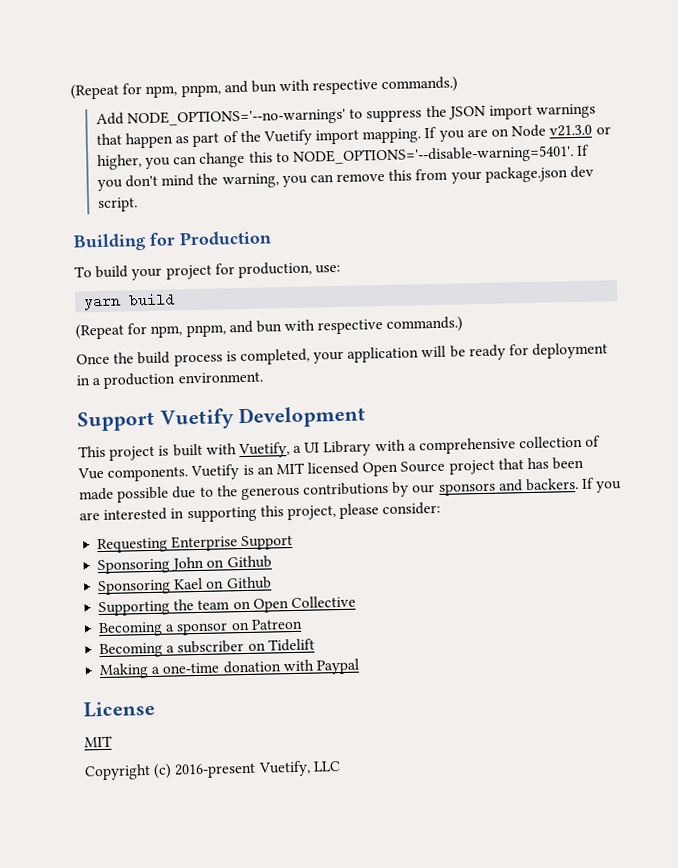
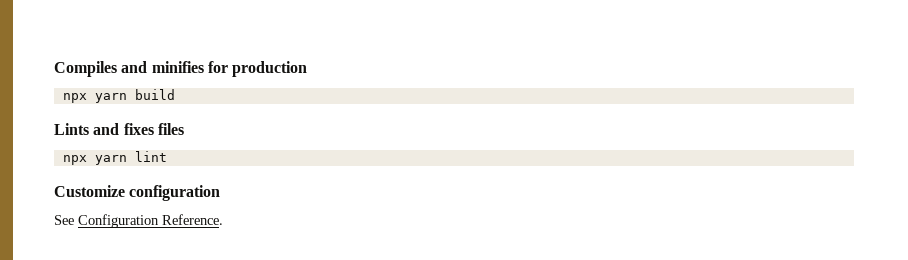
[70,76,459,100] [95,103,597,128] [95,124,611,149] [96,144,591,171] [96,165,595,192] [97,197,138,213] [73,230,271,252] [74,261,342,281] [84,292,176,311] [75,316,464,340] [76,342,609,367] [76,371,263,389] [77,405,367,432] [78,435,602,461] [77,456,585,482] [79,477,623,503] [79,501,442,523] [97,534,294,554] [97,555,272,575] [98,576,272,596] [98,595,356,617] [98,618,303,638] [99,638,315,659] [99,658,360,680] [83,700,155,718] [84,735,113,748] [84,760,341,781] (Repeat for npm, pnpm, and bun with respective commands.) // Add NODE_OPTIONS='--no-warnings' to suppress the JSON import warnings that happen as part of the Vuetify import mapping. If you are on Node v21.3.0 or higher, you can change this to NODE_OPTIONS='--disable-warning=5401'. If you don't mind the warning, you can remove this from your package.json dev script. // Building for Production // To build your project for production, use: // yarn build // (Repeat for npm, pnpm, and bun with respective commands.) // Once the build process is completed, your application will be ready for deployment in a production environment. // Support Vuetify Development // This project is built with Vuetify, a UI Library with a comprehensive collection of Vue components. Vuetify is an MIT licensed Open Source project that has been made possible due to the generous contributions by our sponsors and backers. If you are interested in supporting this project, please consider: // Requesting Enterprise Support // Sponsoring John on Github // Sponsoring Kael on Github // Supporting the team on Open Collective // Becoming a sponsor on Patreon // Becoming a subscriber on Tidelift // Making a one-time donation with Paypal // License // MIT // Copyright (c) 2016-present Vuetify, LLC -> [54,61,308,77] [62,89,175,103] [54,123,184,135] [62,151,167,165] [54,185,221,201] [54,214,223,228] Compiles and minifies for production // npx yarn build // Lints and fixes files // npx yarn lint // Customize configuration // See Configuration Reference.

